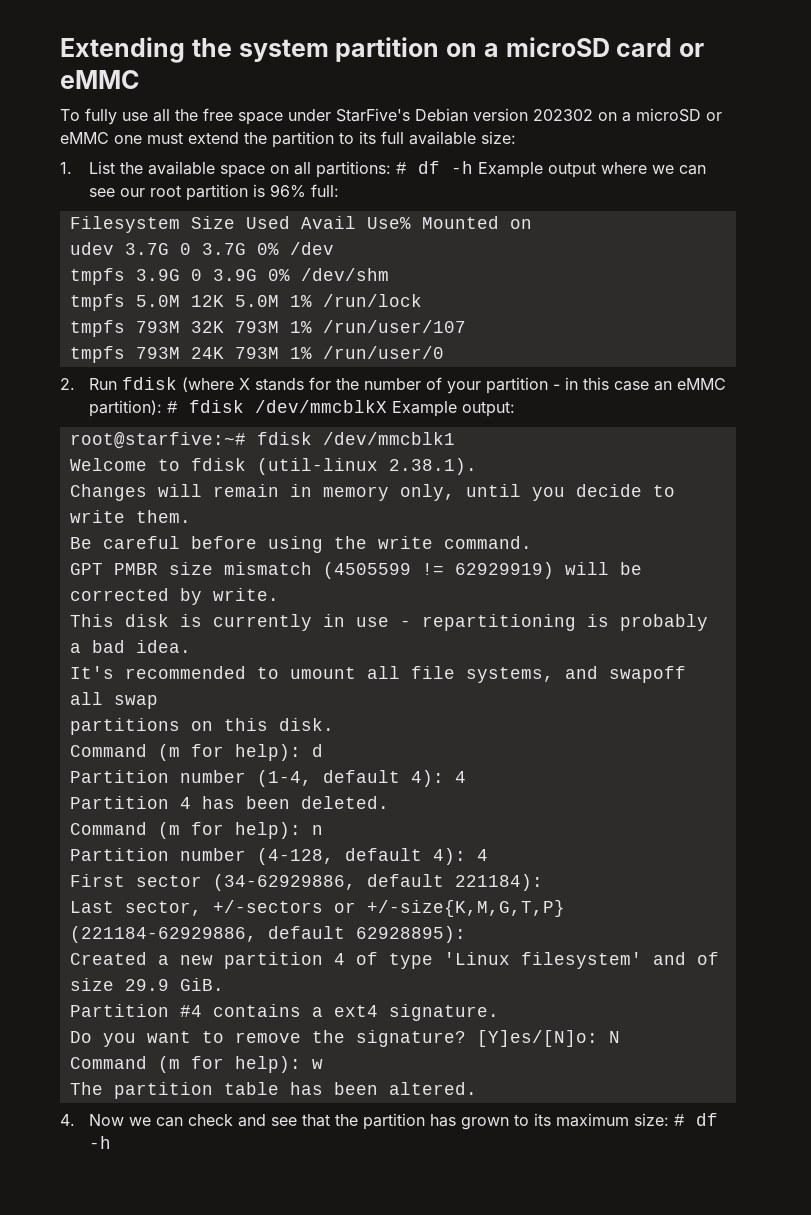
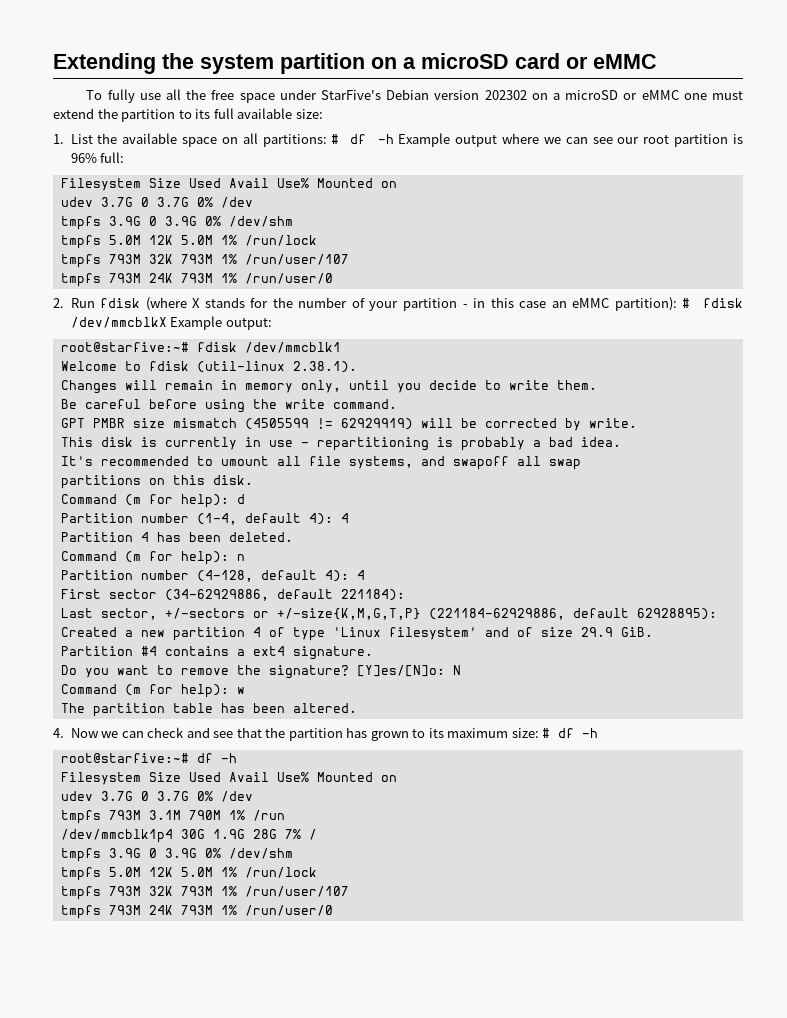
(112, 1142) none -> [60,753,237,763] [60,772,397,785] [60,791,253,802] [60,810,285,824] [60,829,317,843] [60,848,293,862] [60,867,317,881] [60,886,349,900] [60,905,333,919] // root@starfive:~# df -h // Filesystem Size Used Avail Use% Mounted on // udev 3.7G 0 3.7G 0% /dev // tmpfs 793M 3.1M 790M 1% /run // /dev/mmcblk1p4 30G 1.9G 28G 7% / // tmpfs 3.9G 0 3.9G 0% /dev/shm // tmpfs 5.0M 12K 5.0M 1% /run/lock // tmpfs 793M 32K 793M 1% /run/user/107 // tmpfs 793M 24K 793M 1% /run/user/0

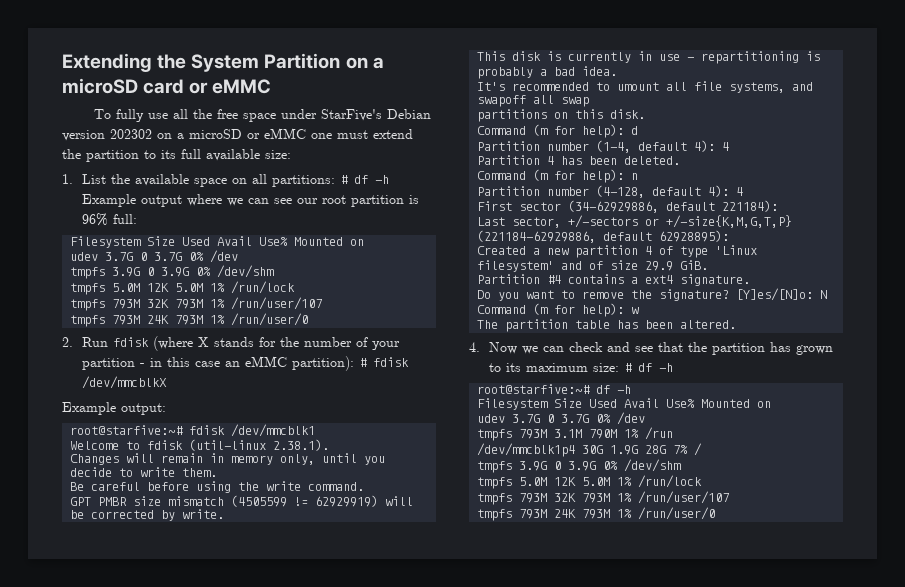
[200,53,365,74] system partition -> [191,53,341,72] System Partition
(167, 322) none -> (167, 382) //

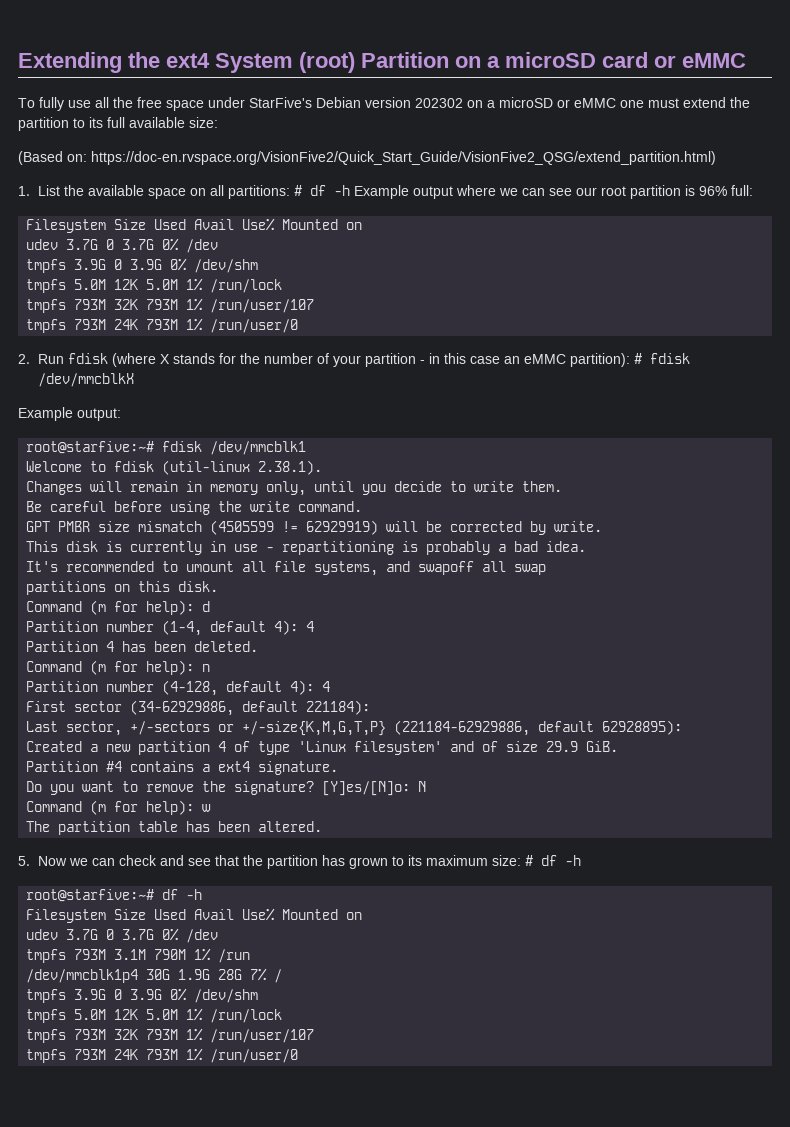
[191,54,260,72] System -> [166,52,355,73] ext4 System (root)
(291, 154) none -> [18,151,716,165] // (Based on: https://doc-en.rvspace.org/VisionFive2/Quick_Start_Guide/VisionFive2_QSG/extend_partition.html)
[469,342,480,352] 4. -> [18,856,30,866] 5.

